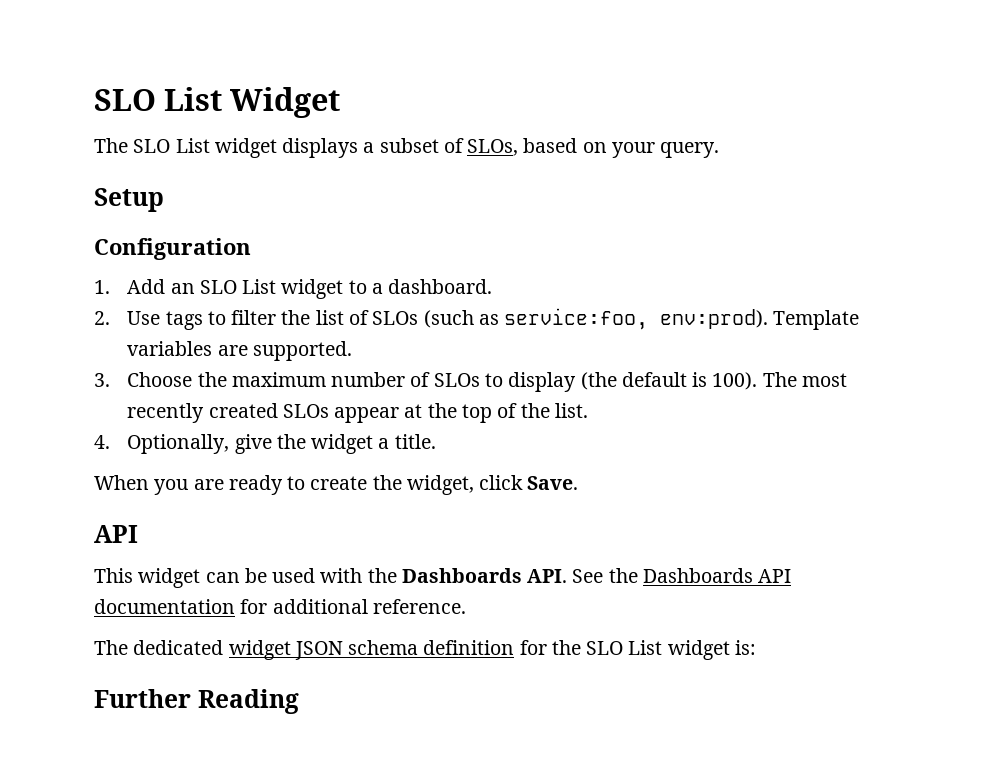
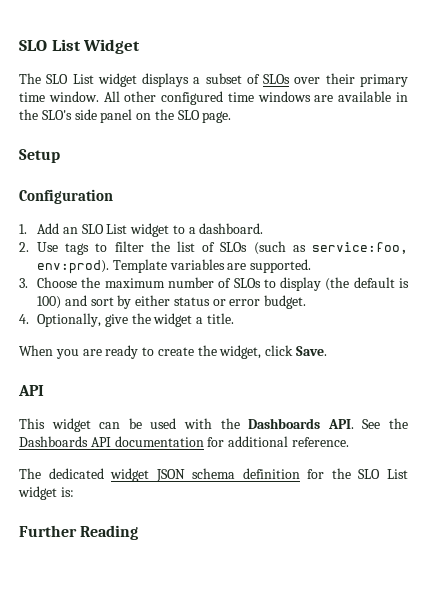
[467,138,720,158] SLOs, based on your query. -> [263,73,408,87] [19,91,408,105] [19,109,232,123] SLOs over their primary time window. All other configured time windows are available in the SLO's side panel on the SLO page.
[712,372,847,390] [127,403,588,423] 100). The most recently created SLOs appear at the top of the list. -> [37,295,307,309] 100) and sort by either status or error budget.

